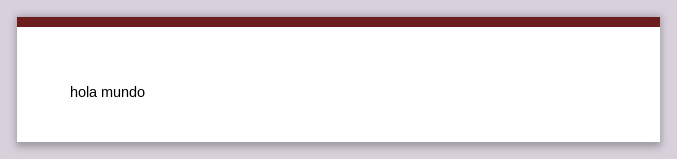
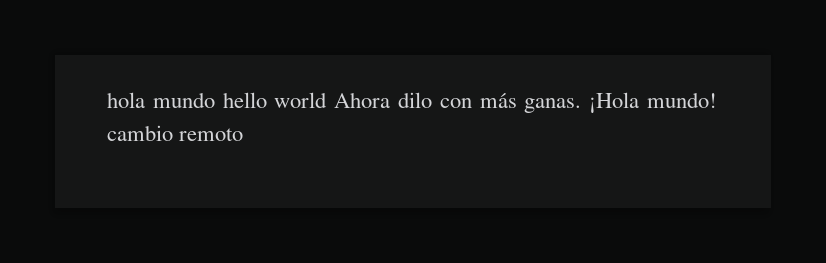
(145, 91) none -> [222,92,717,114] [107,125,244,141] hello world Ahora dilo con más ganas. ¡Hola mundo! cambio remoto

